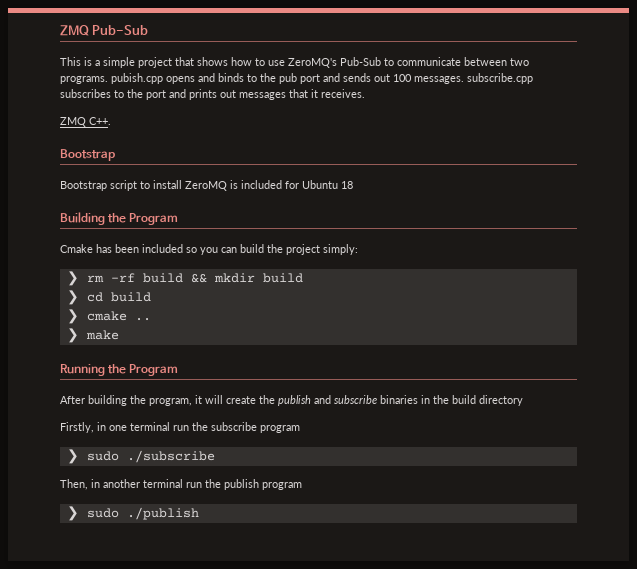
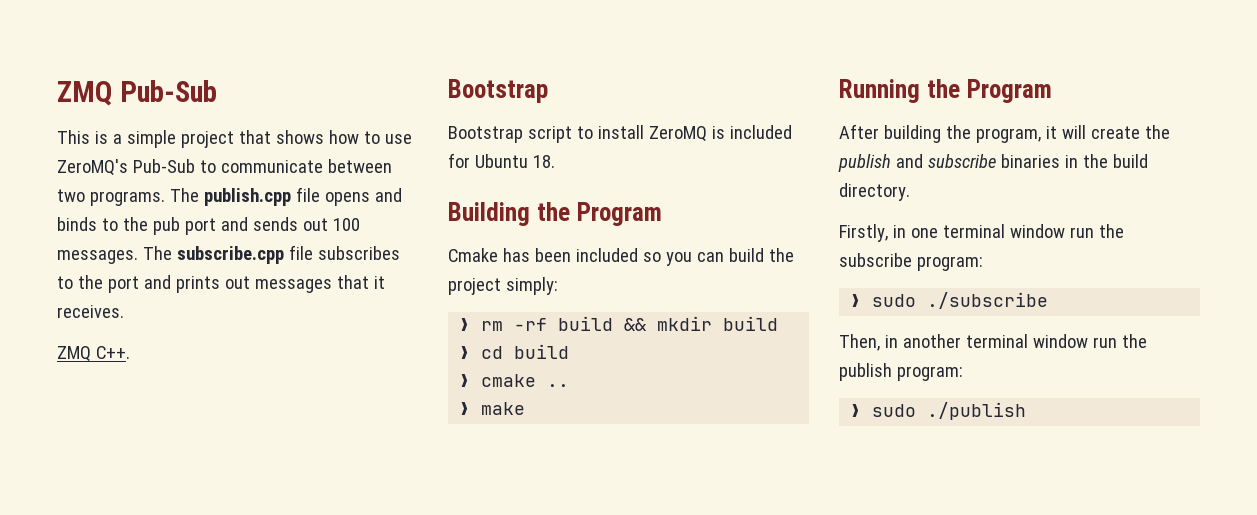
[111,73,163,84] pubish.cpp -> [169,187,320,206] The publish.cpp file
[467,73,533,84] subscribe.cpp -> [142,245,313,264] The subscribe.cpp file
[341,181,353,189] 18 -> [532,155,555,168] 18.
[479,395,523,406] directory -> [839,183,910,201] directory.
(170, 426) none -> [1009,224,1065,238] window
[260,425,300,433] program -> [916,256,983,271] program:
(183, 483) none -> [1032,334,1088,348] window
[262,482,302,490] program -> [896,366,963,381] program:

